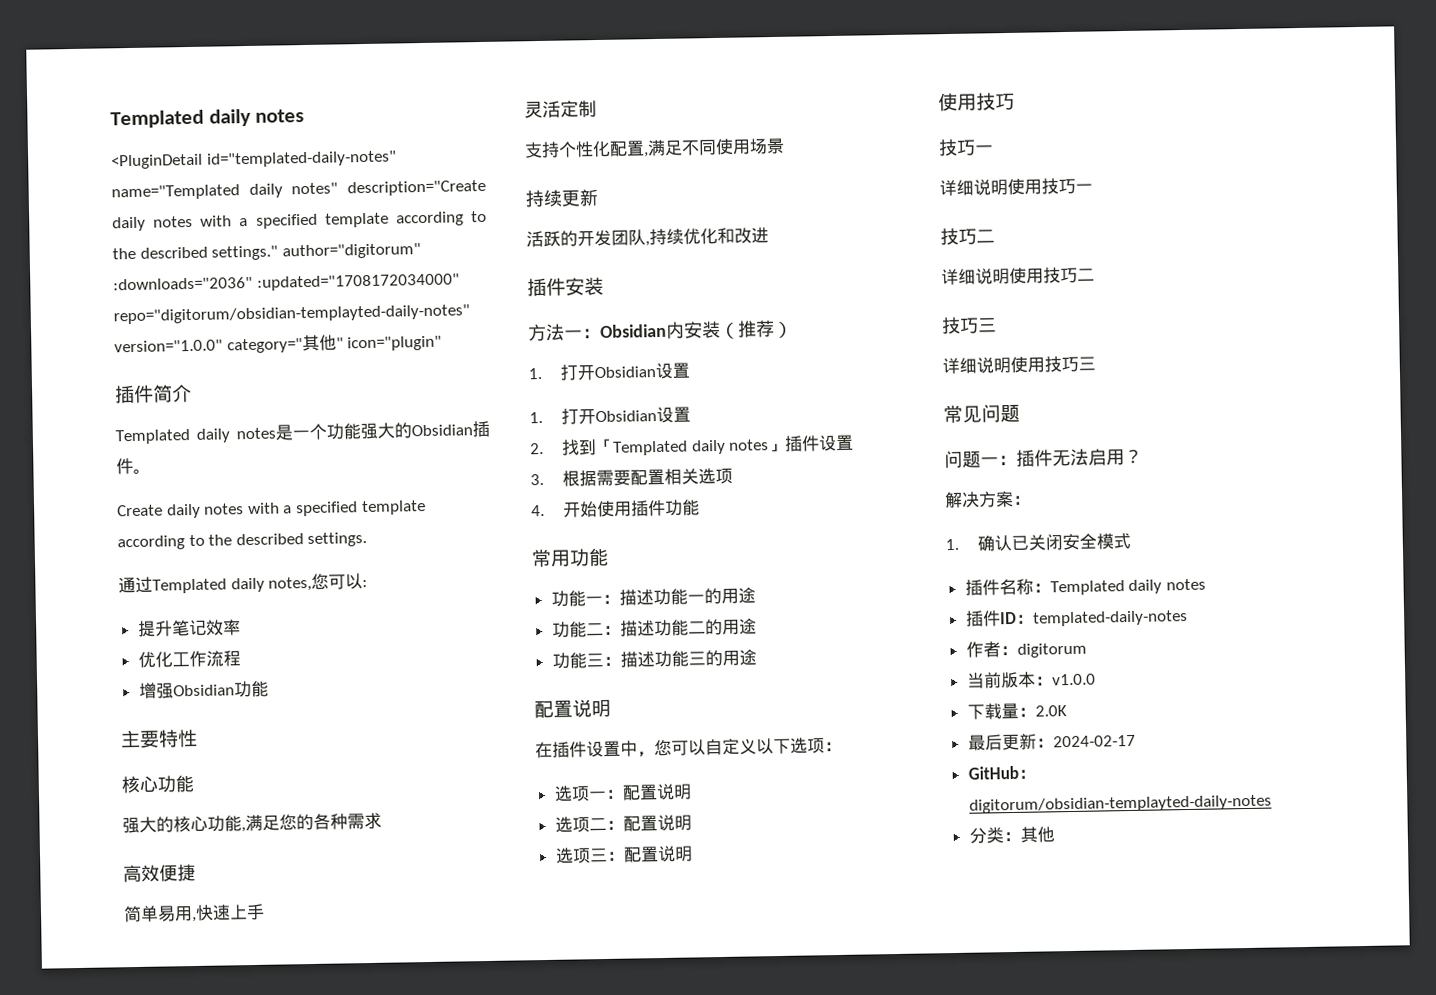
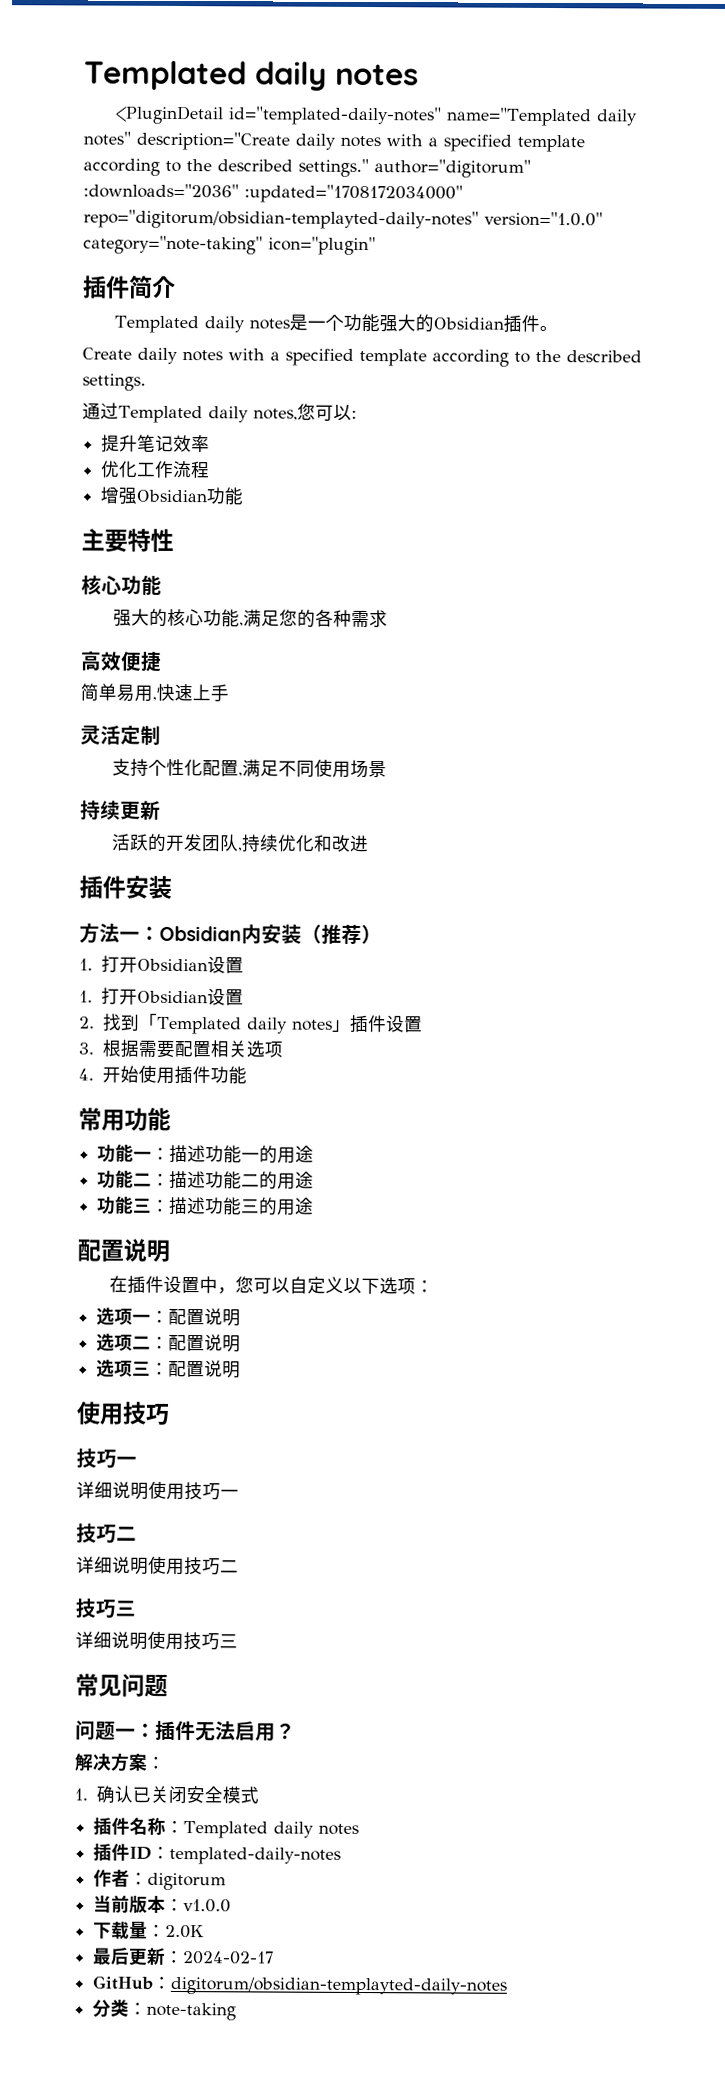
[226,334,344,354] category="其他" -> [83,235,263,255] category="note-taking"
[1019,826,1055,843] 其他 -> [146,2002,237,2021] note-taking

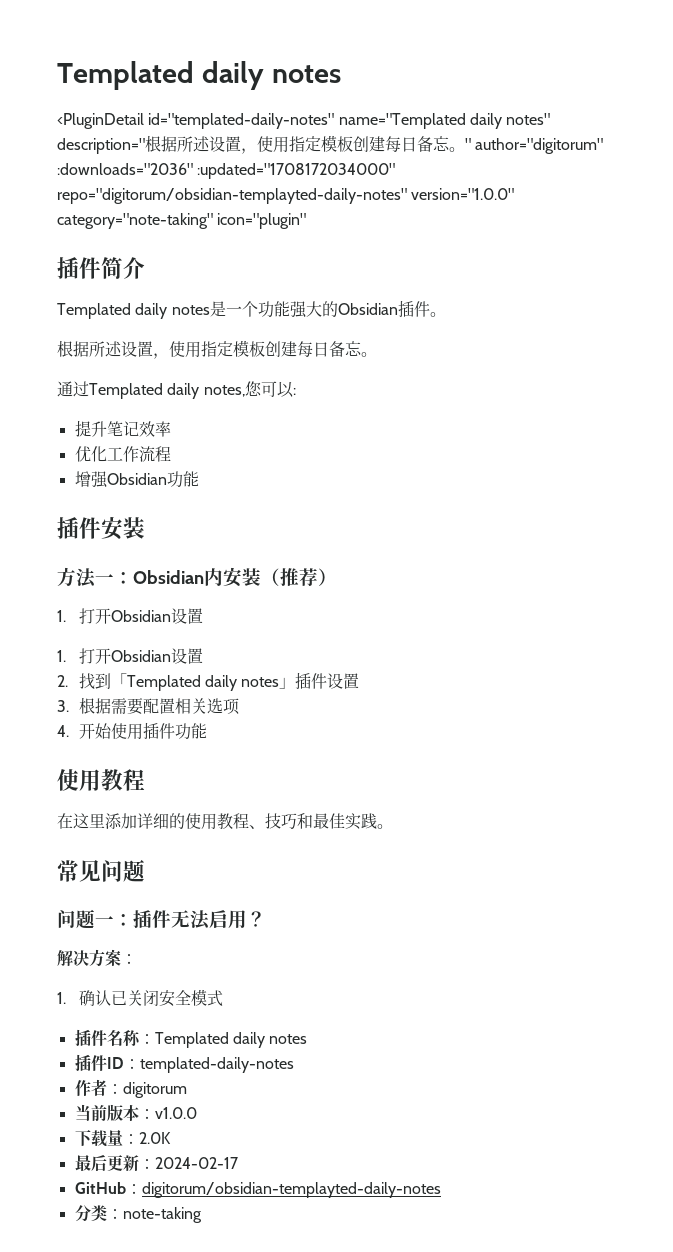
[136,131,585,153] [83,158,369,178] description="Create daily notes with a specified template according to the described settings." -> [57,135,471,154] description="根据所述设置，使用指定模板创建每日备忘。"
[82,347,642,367] [82,373,146,391] Create daily notes with a specified template according to the described settings. -> [57,340,377,359] 根据所述设置，使用指定模板创建每日备忘。
[81,528,174,553] [81,575,162,595] [113,608,389,628] [80,650,162,672] [80,683,229,703] [80,725,161,745] [112,758,388,779] [80,800,161,821] [112,833,370,853] // 主要特性 // 核心功能 // 强大的核心功能,满足您的各种需求 // 高效便捷 // 简单易用,快速上手 // 灵活定制 // 支持个性化配置,满足不同使用场景 // 持续更新 // 活跃的开发团队,持续优化和改进 -> (199, 479) none
[78,1107,171,1131] [97,1143,315,1164] [97,1169,315,1190] [97,1195,315,1216] [77,1238,170,1262] [109,1275,435,1295] [96,1307,242,1327] [96,1333,242,1353] [96,1359,242,1379] [76,1401,170,1425] [76,1448,137,1469] [76,1480,239,1501] [76,1523,137,1544] [76,1555,239,1576] [75,1598,136,1619] [75,1630,238,1651] 常用功能 // 功能一：描述功能一的用途 // 功能二：描述功能二的用途 // 功能三：描述功能三的用途 // 配置说明 // 在插件设置中，您可以自定义以下选项： // 选项一：配置说明 // 选项二：配置说明 // 选项三：配置说明 // 使用技巧 // 技巧一 // 详细说明使用技巧一 // 技巧二 // 详细说明使用技巧二 // 技巧三 // 详细说明使用技巧三 -> [57,769,145,791] [57,813,393,830] 使用教程 // 在这里添加详细的使用教程、技巧和最佳实践。

